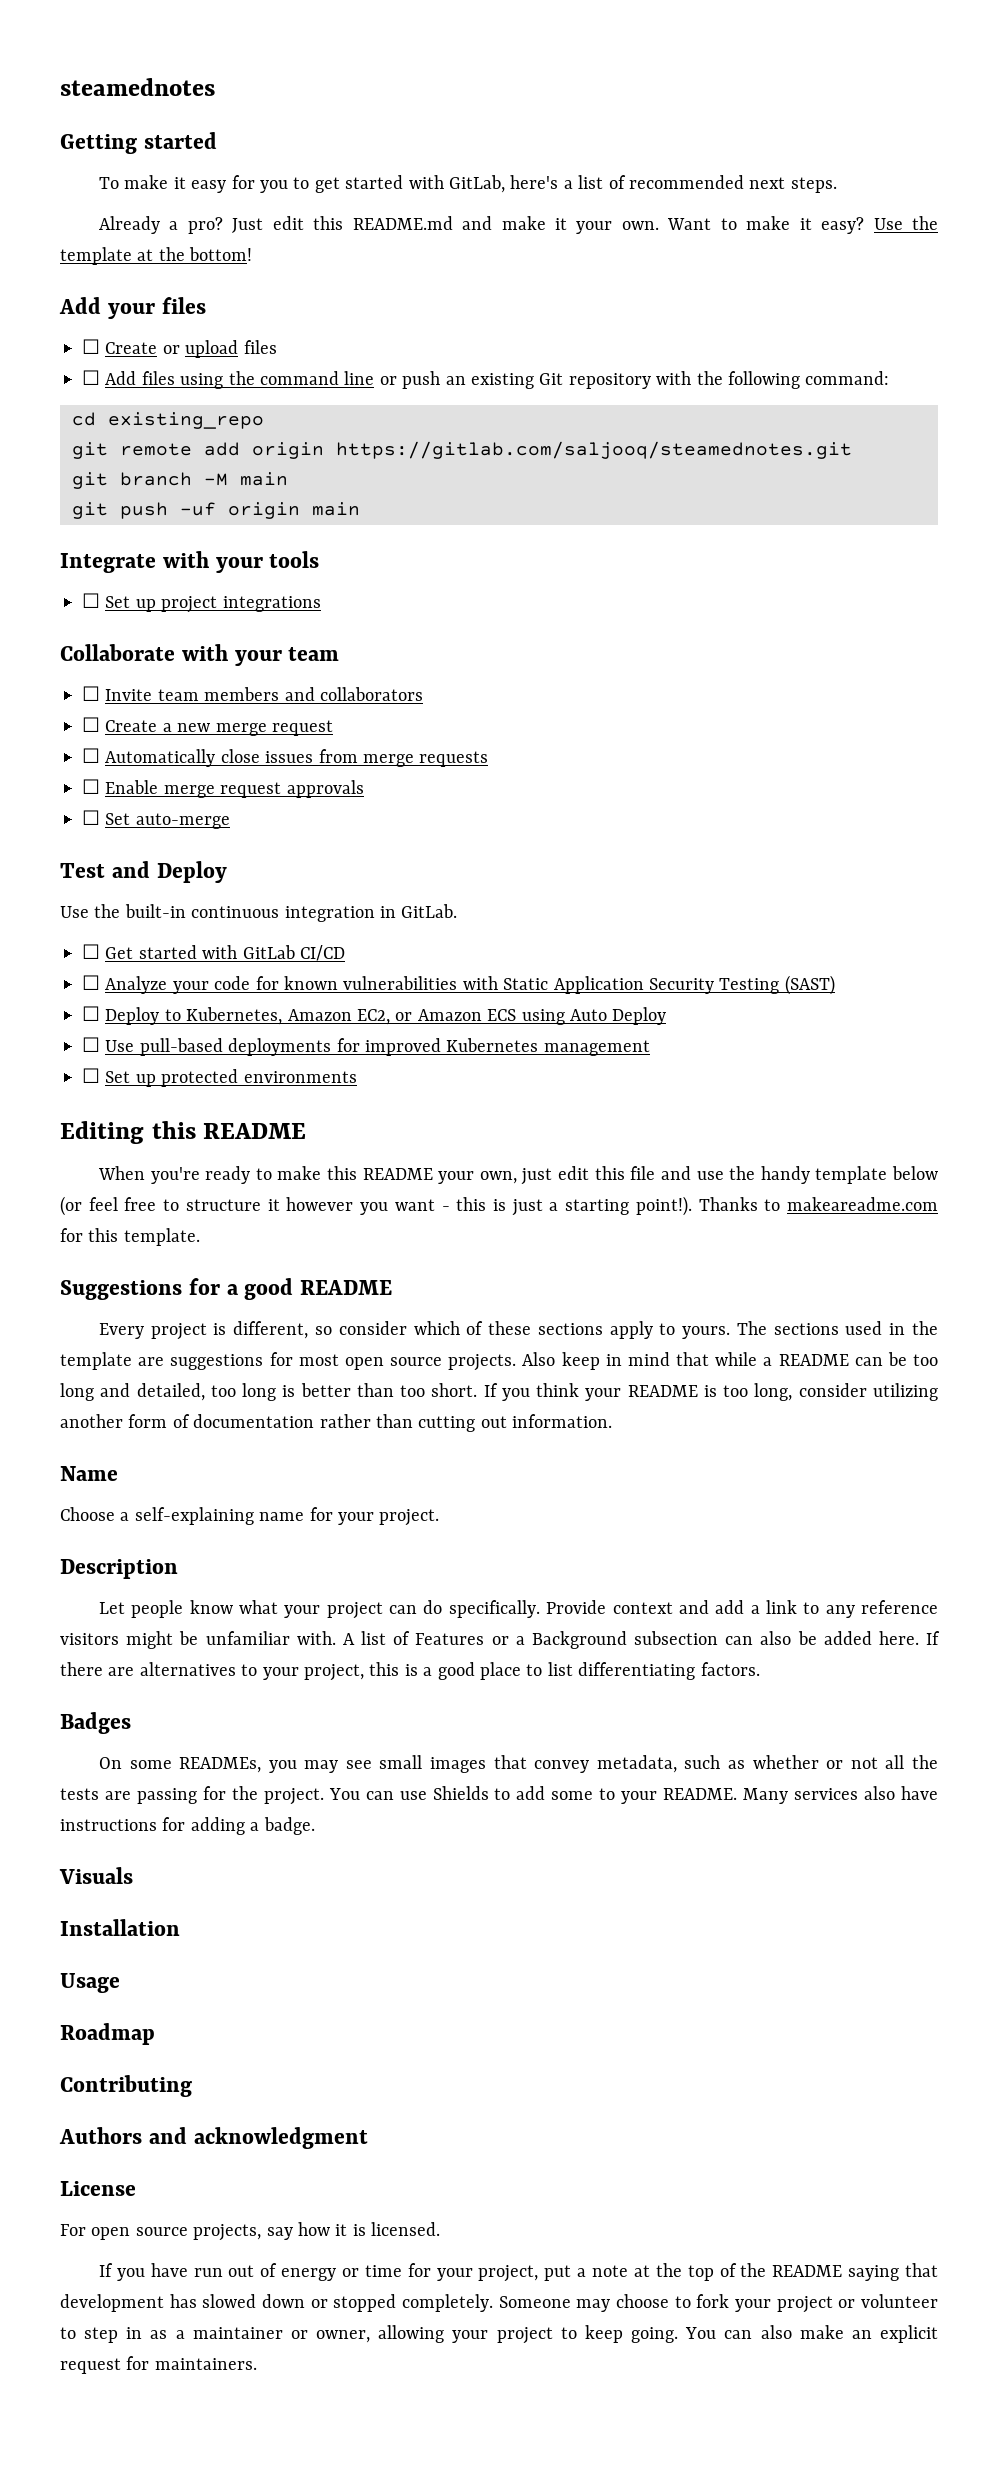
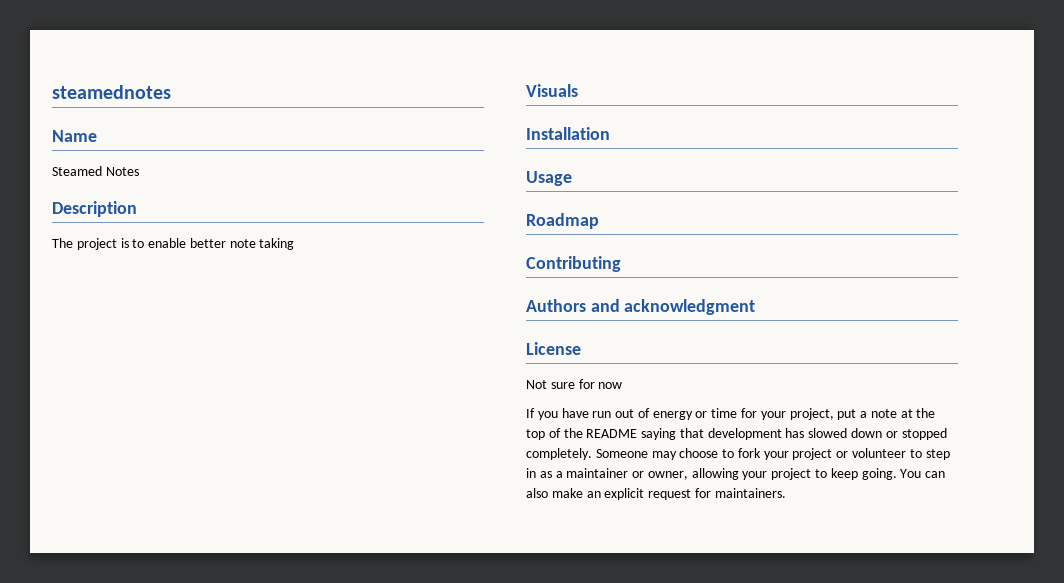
[60,132,217,154] [98,175,837,193] [98,216,938,234] [60,247,253,265] [59,297,206,319] [82,339,277,358] [82,370,890,389] [72,412,264,429] [72,441,852,459] [72,472,288,489] [72,502,360,519] [60,551,320,573] [82,593,321,613] [60,644,340,666] [82,686,423,701] [82,717,333,736] [82,748,489,767] [82,779,364,798] [82,810,230,829] [60,861,227,883] [60,904,458,922] [82,944,345,961] [82,975,835,995] [82,1006,667,1025] [82,1037,650,1056] [82,1068,357,1087] [60,1121,307,1144] [97,1166,938,1185] [60,1196,938,1216] [60,1228,200,1246] [60,1278,392,1300] [98,1321,938,1340] [60,1352,938,1371] [60,1383,939,1401] [60,1414,613,1432] [60,1466,118,1481] [60,1507,440,1526] [60,1559,178,1579] [98,1600,939,1619] [60,1631,940,1649] [60,1662,760,1681] [60,1712,131,1734] [98,1755,939,1773] [60,1786,938,1805] [60,1817,315,1835] Getting started // To make it easy for you to get started with GitLab, here's a list of recommended next steps. // Already a pro? Just edit this README.md and make it your own. Want to make it easy? Use the template at the bottom! // Add your files // ☐ Create or upload files // ☐ Add files using the command line or push an existing Git repository with the following command: // cd existing_repo // git remote add origin https://gitlab.com/saljooq/steamednotes.git // git branch -M main // git push -uf origin main // Integrate with your tools // ☐ Set up project integrations // Collaborate with your team // ☐ Invite team members and collaborators // ☐ Create a new merge request // ☐ Automatically close issues from merge requests // ☐ Enable merge request approvals // ☐ Set auto-merge // Test and Deploy // Use the built-in continuous integration in GitLab. // ☐ Get started with GitLab CI/CD // ☐ Analyze your code for known vulnerabilities with Static Application Security Testing (SAST) // ☐ Deploy to Kubernetes, Amazon EC2, or Amazon ECS using Auto Deploy // ☐ Use pull-based deployments for improved Kubernetes management // ☐ Set up protected environments // Editing this README // When you're ready to make this README your own, just edit this file and use the handy template below (or feel free to structure it however you want - this is just a starting point!). Thanks to makeareadme.com for this template. // Suggestions for a good README // Every project is different, so consider which of these sections apply to yours. The sections used in the template are suggestions for most open source projects. Also keep in mind that while a README can be too long and detailed, too long is better than too short. If you think your README is too long, consider utilizing another form of documentation rather than cutting out information. // Name // Choose a self-explaining name for your project. // Description // Let people know what your project can do specifically. Provide context and add a link to any reference visitors might be unfamiliar with. A list of Features or a Background subsection can also be added here. If there are alternatives to your project, this is a good place to list differentiating factors. // Badges // On some READMEs, you may see small images that convey metadata, such as whether or not all the tests are passing for the project. You can use Shields to add some to your README. Many services also have instructions for adding a badge. -> [52,130,97,142] [52,166,139,176] [52,201,137,217] [52,238,295,250] Name // Steamed Notes // Description // The project is to enable better note taking
[60,2222,441,2241] For open source projects, say how it is licensed. -> [526,379,623,389] Not sure for now

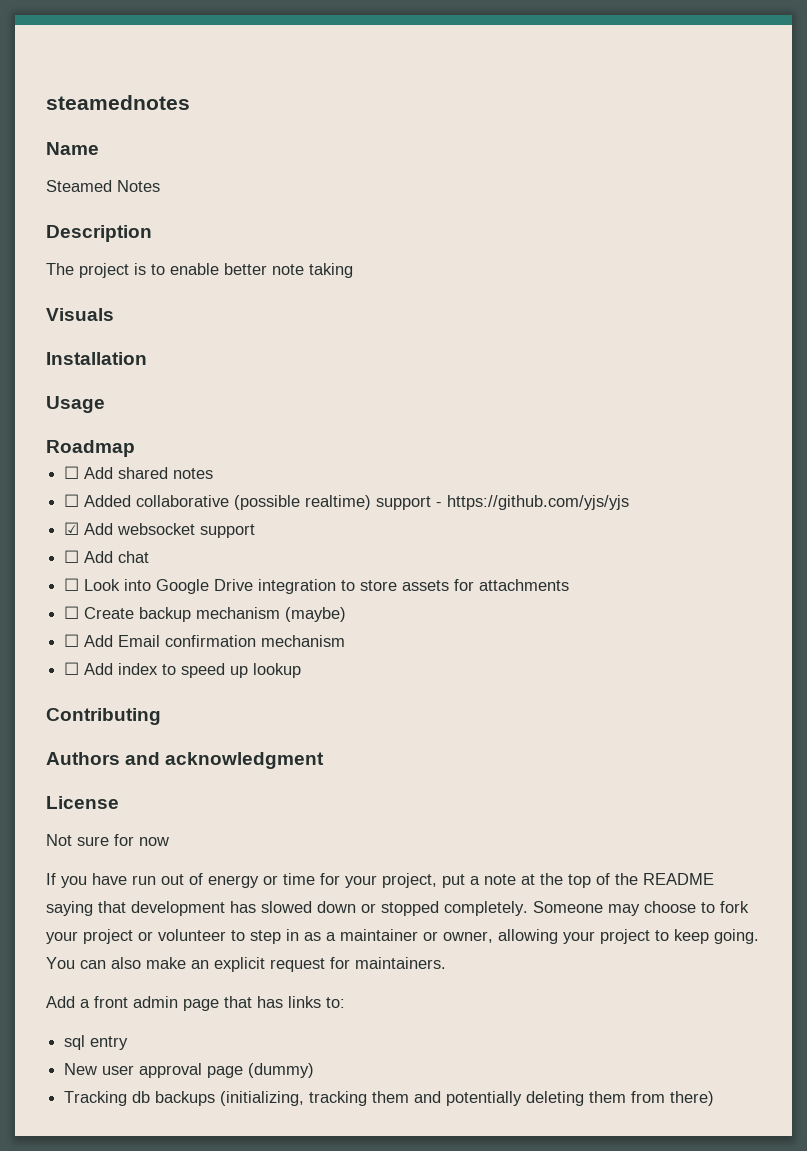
(599, 221) none -> [64,466,214,479] [64,494,630,510] [64,522,256,538] [64,550,150,563] [64,578,570,594] [64,606,347,622] [64,634,346,647] [64,662,302,678] // ☐ Add shared notes // ☐ Added collaborative (possible realtime) support - https://github.com/yjs/yjs // ☑ Add websocket support // ☐ Add chat // ☐ Look into Google Drive integration to store assets for attachments // ☐ Create backup mechanism (maybe) // ☐ Add Email confirmation mechanism // ☐ Add index to speed up lookup
(786, 493) none -> [46,996,345,1011] [64,1035,129,1050] [64,1063,315,1078] [64,1091,715,1106] // Add a front admin page that has links to: // sql entry // New user approval page (dummy) // Tracking db backups (initializing, tracking them and potentially deleting them from there)

